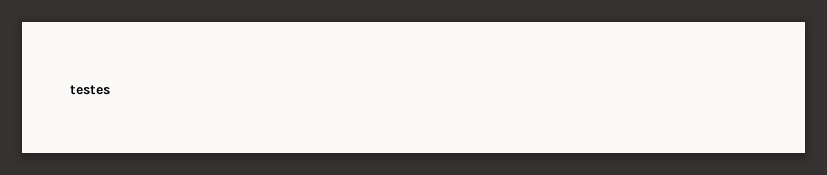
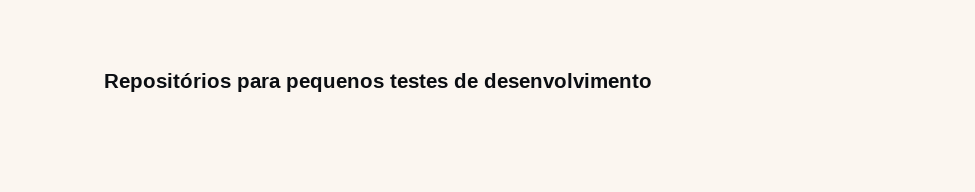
[70,85,110,95] testes -> [104,73,652,92] Repositórios para pequenos testes de desenvolvimento

